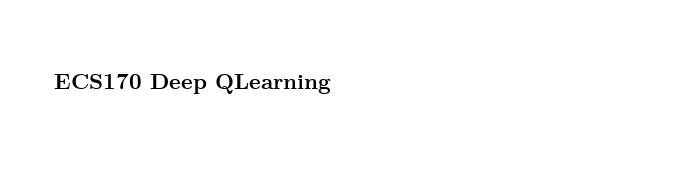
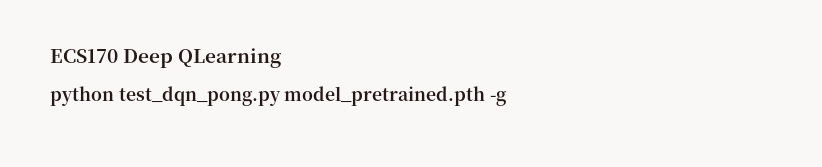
(331, 84) none -> [50,86,508,106] // python test_dqn_pong.py model_pretrained.pth -g

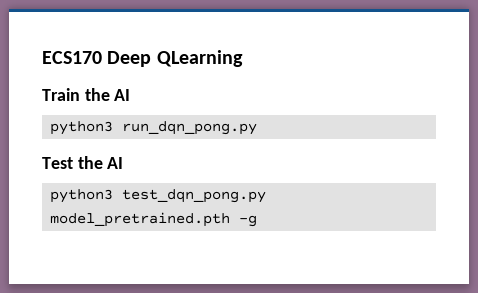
[50,86,114,106] python -> [42,88,131,101] [50,121,258,135] [42,156,124,169] [50,189,114,203] Train the AI // python3 run_dqn_pong.py // Test the AI // python3

